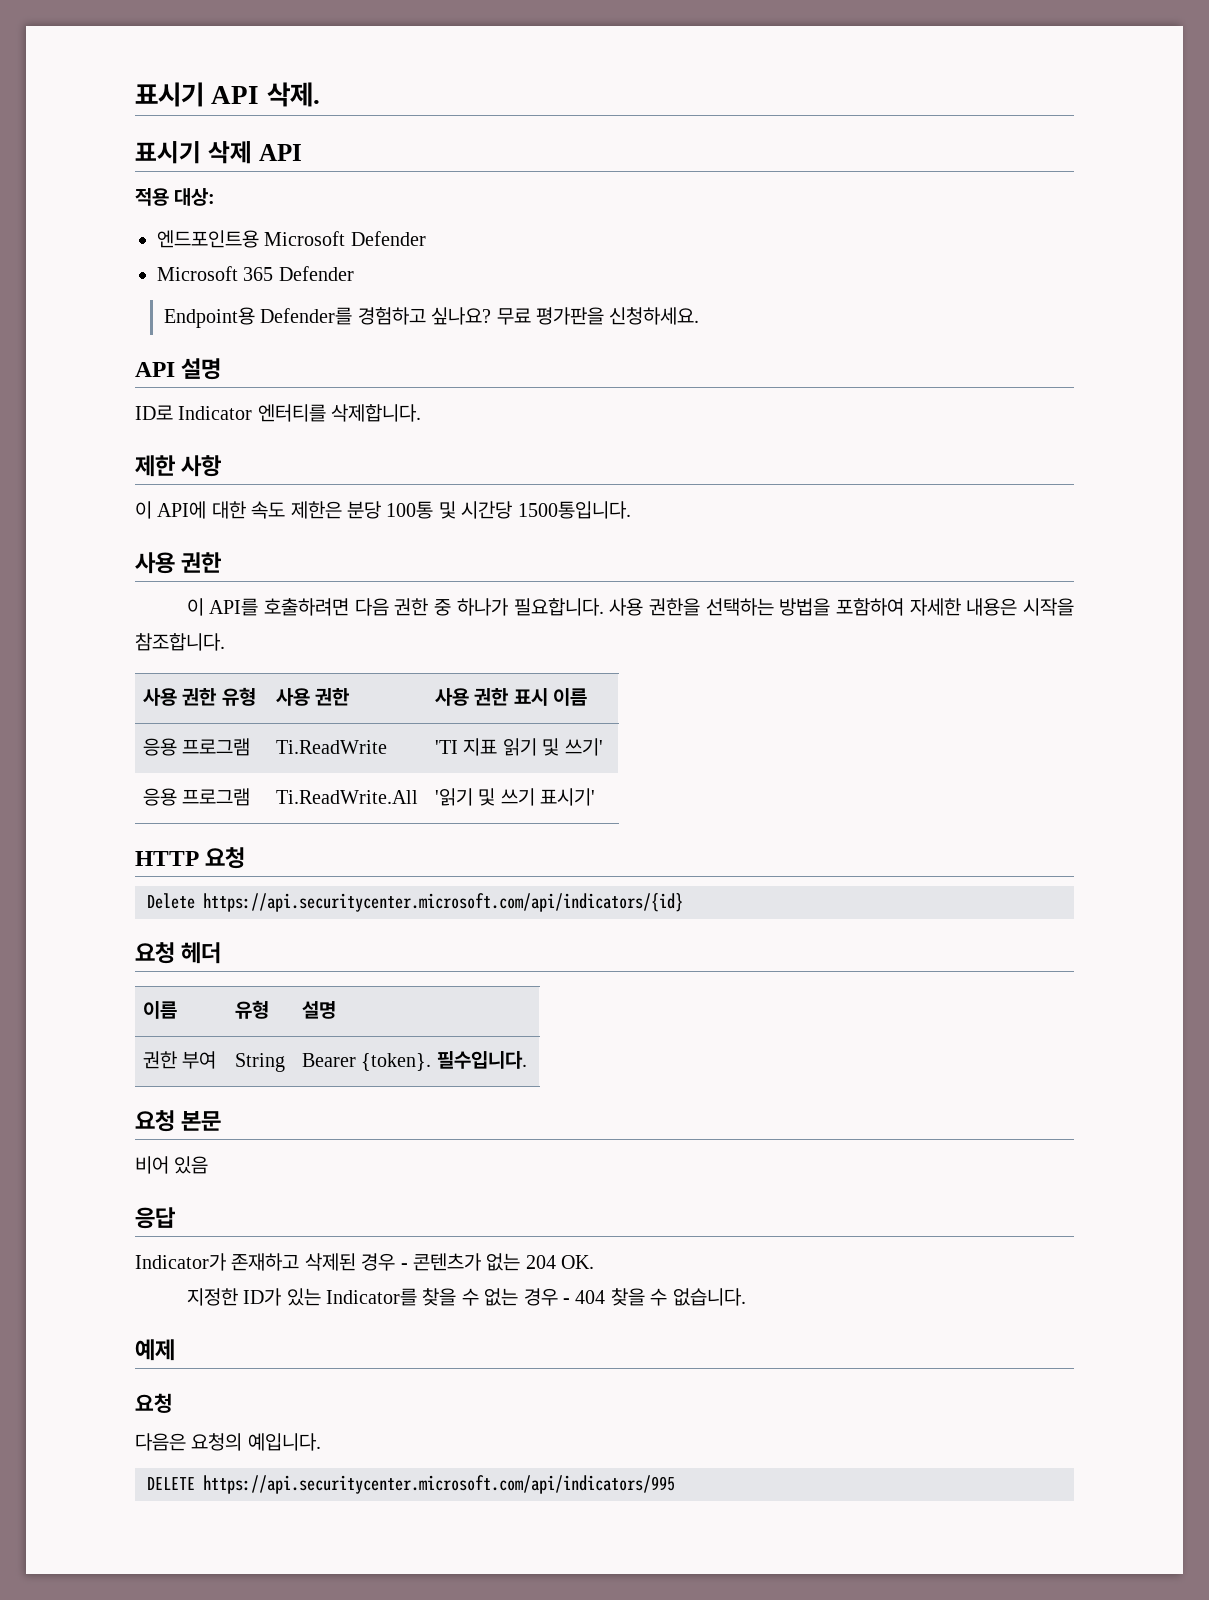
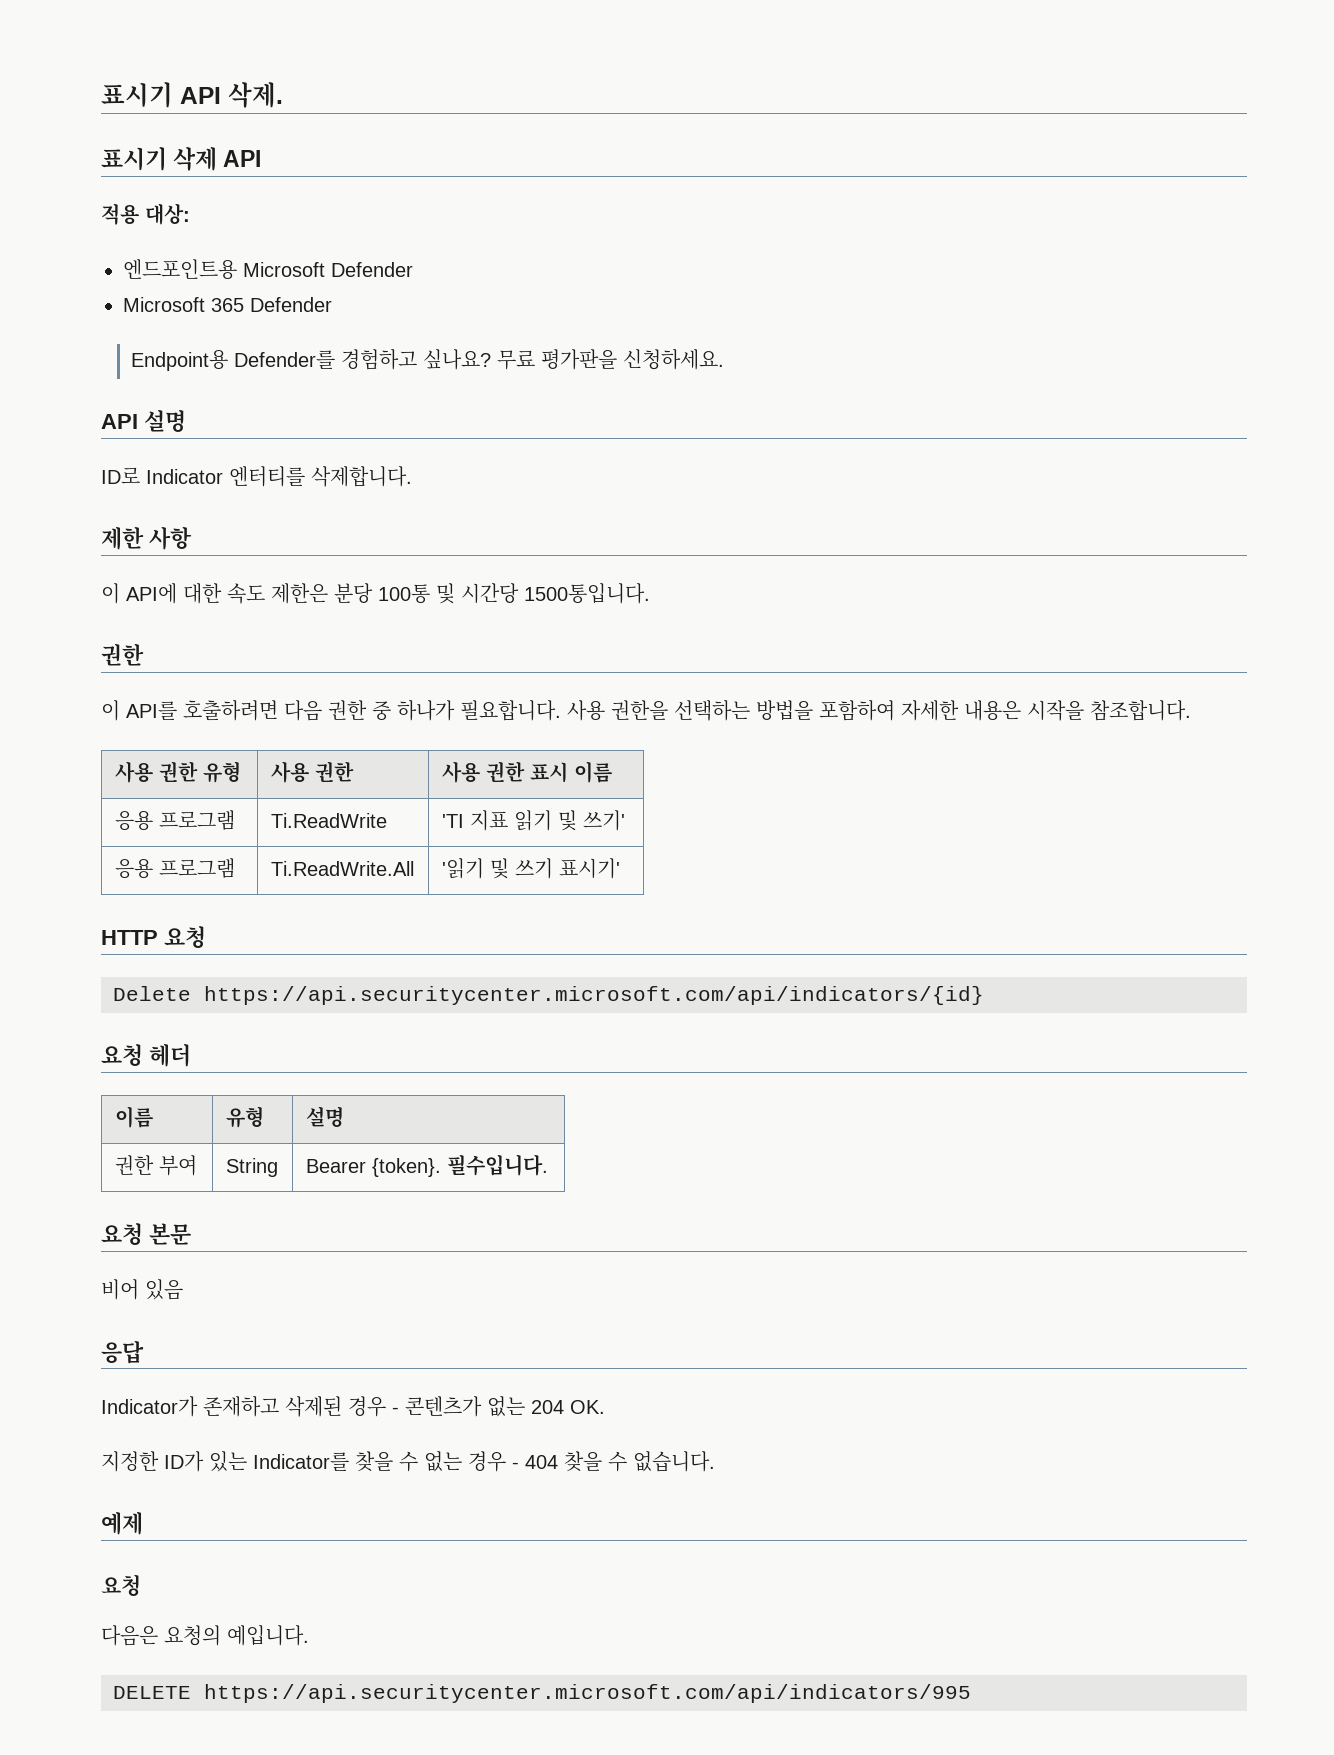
[135,552,175,574] 사용 -> (650, 593) none

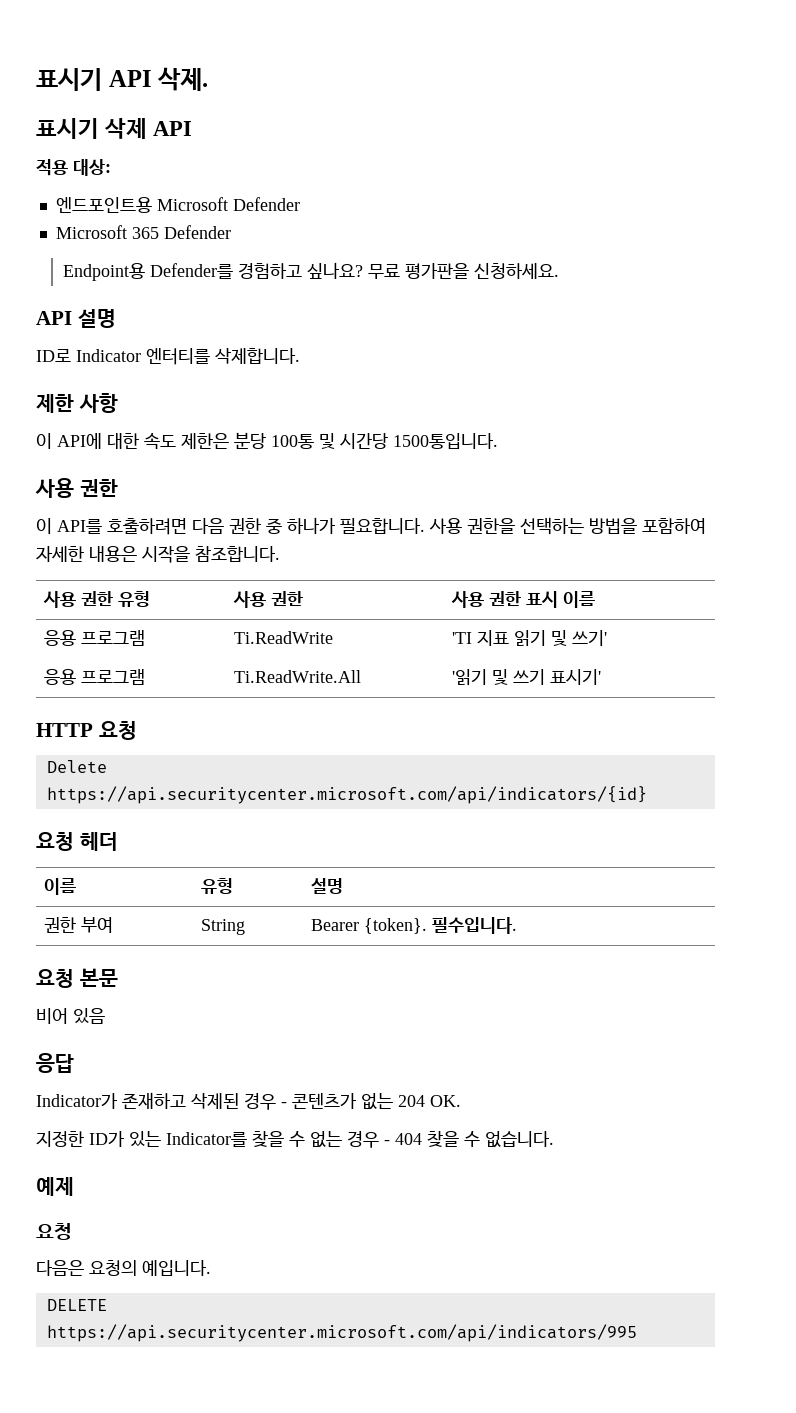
(650, 593) none -> [35,478,74,498] 사용

